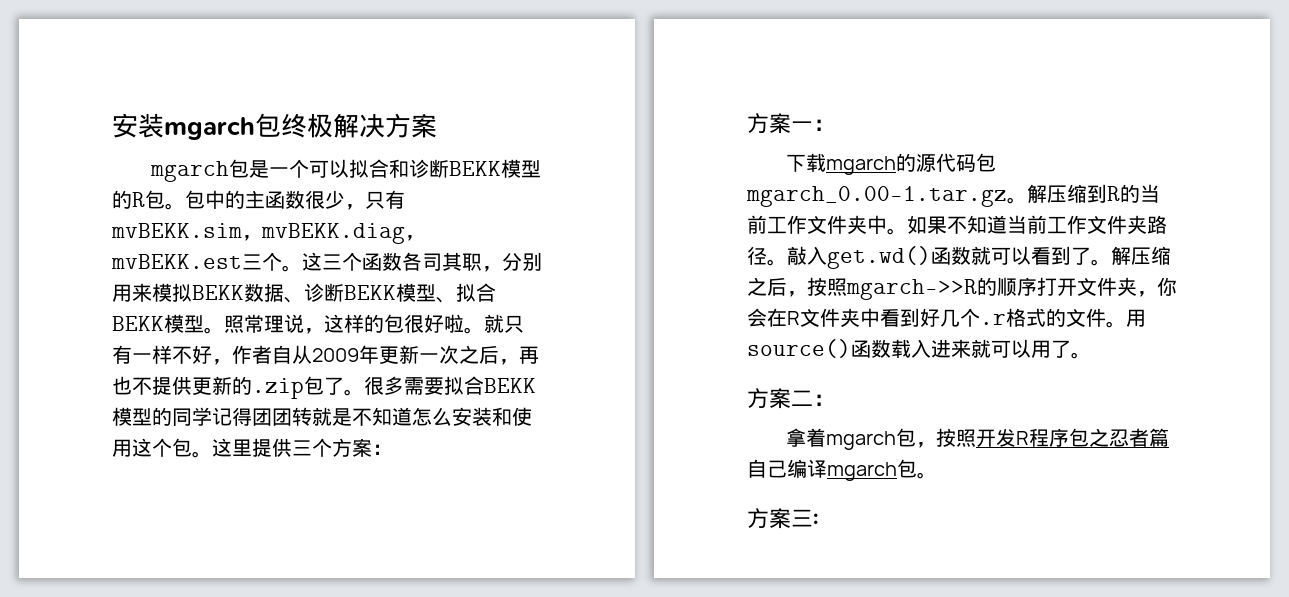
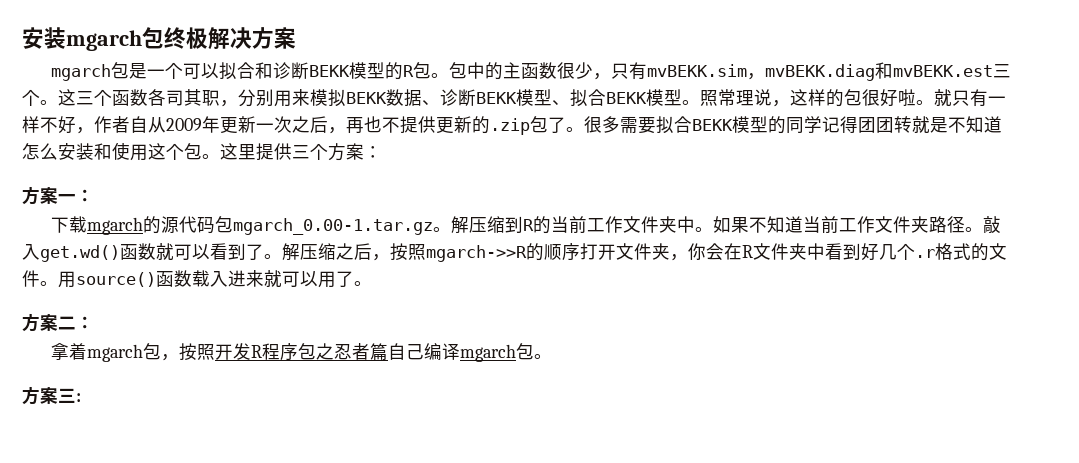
[405,235,425,241] ， -> [875,62,894,79] 和

